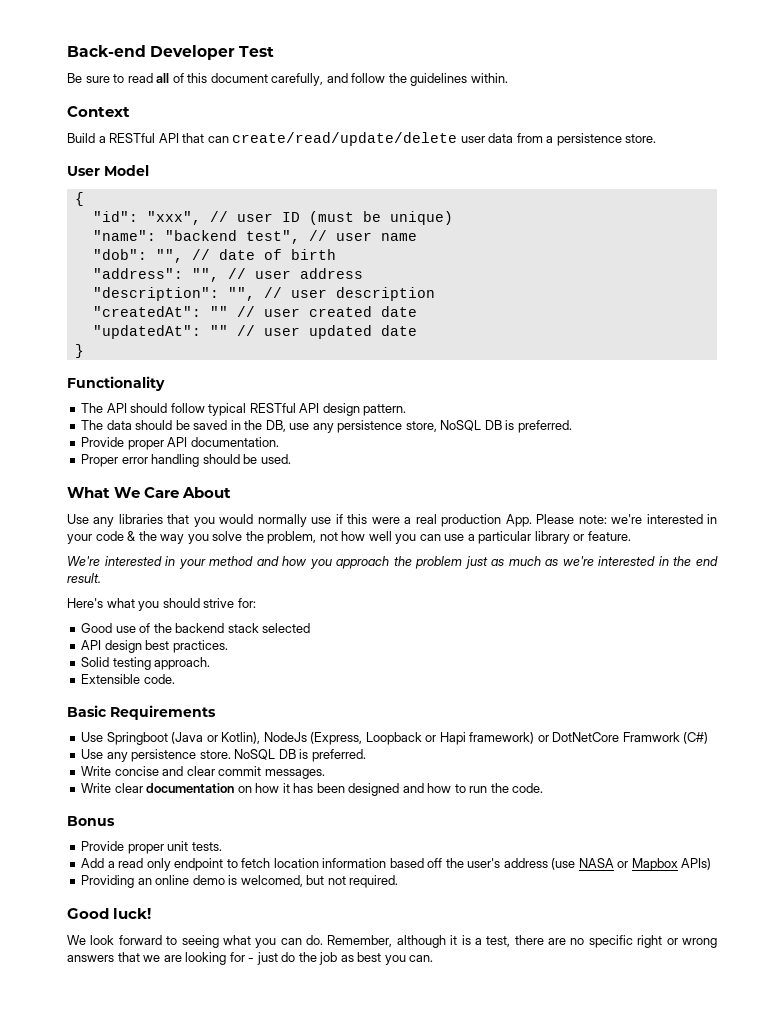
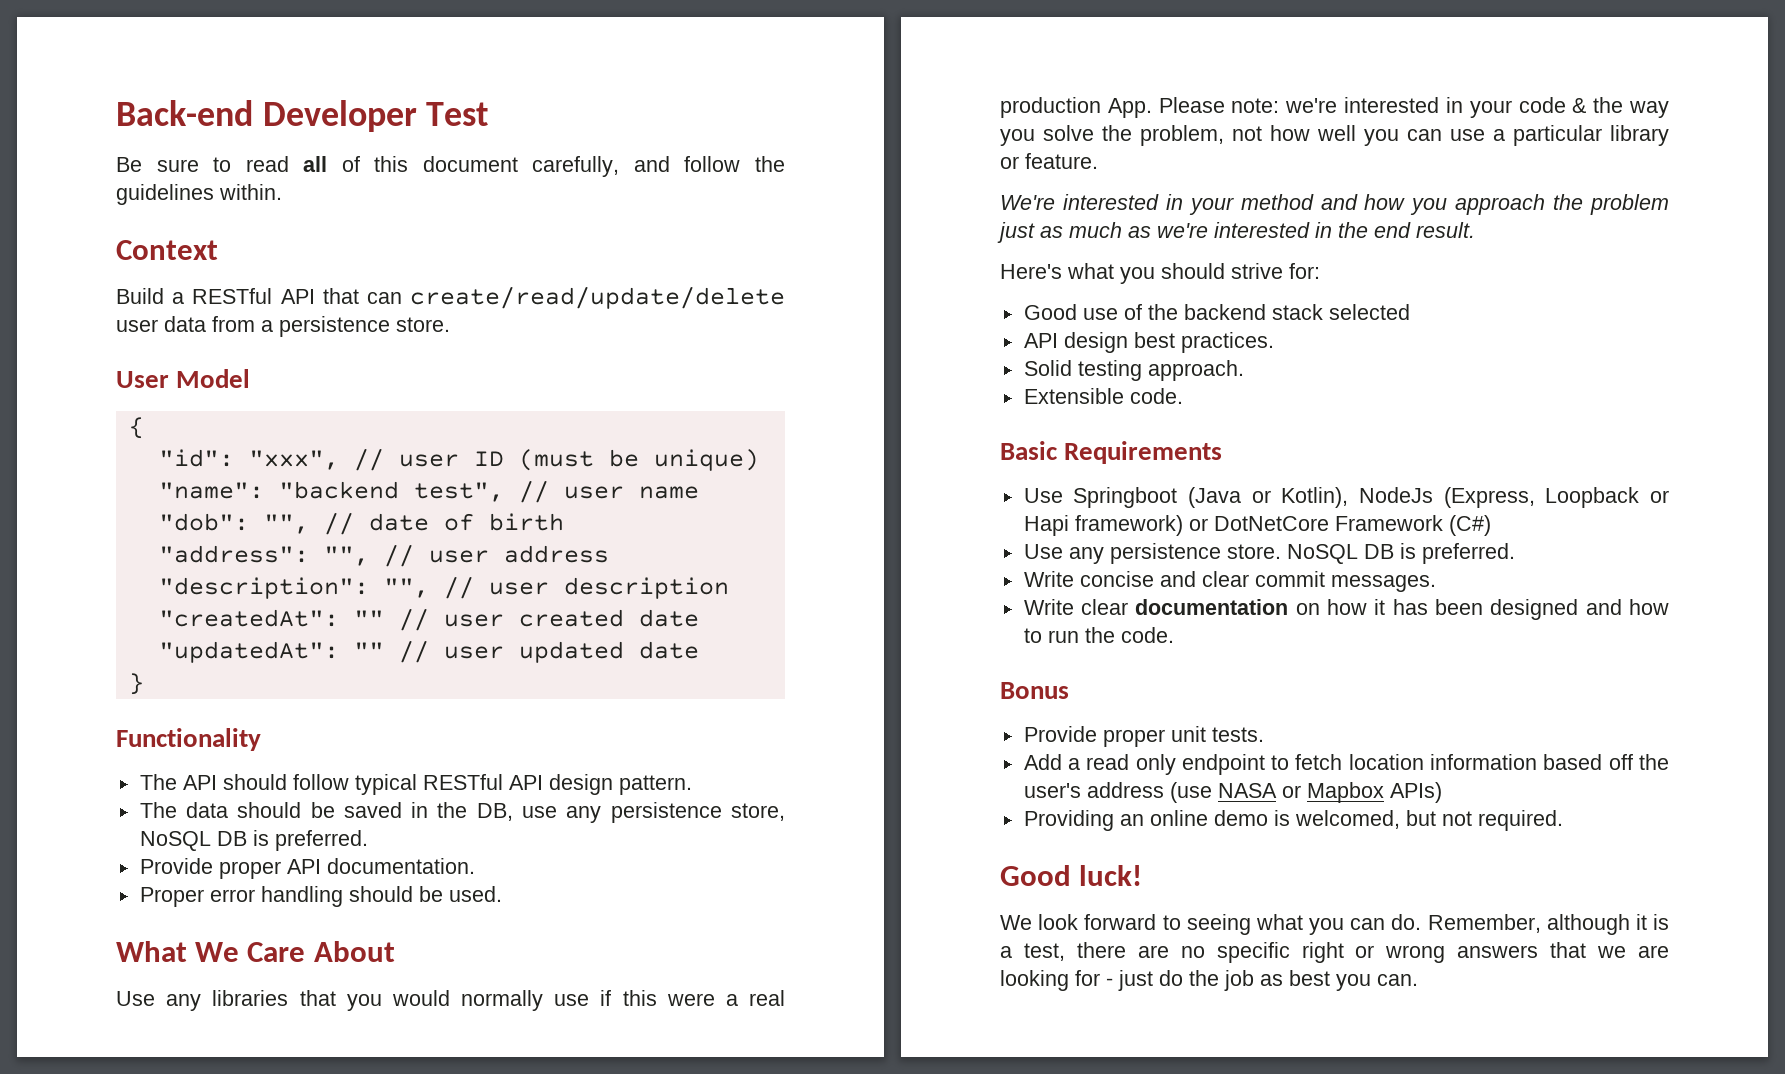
[622,732,680,742] Framwork -> [1334,515,1443,531] Framework

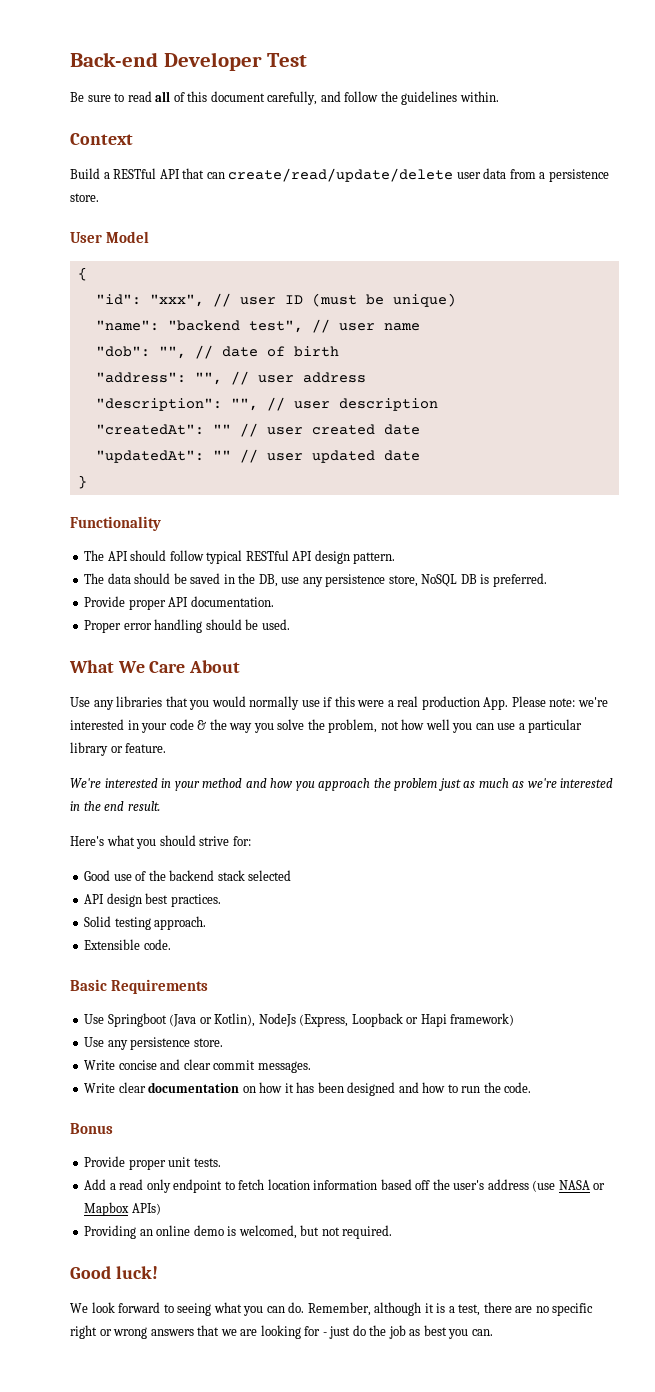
[1188,515,1491,536] or DotNetCore Framework (C#) -> (515, 1019) none
[1286,543,1515,564] NoSQL DB is preferred. -> (223, 1042) none

